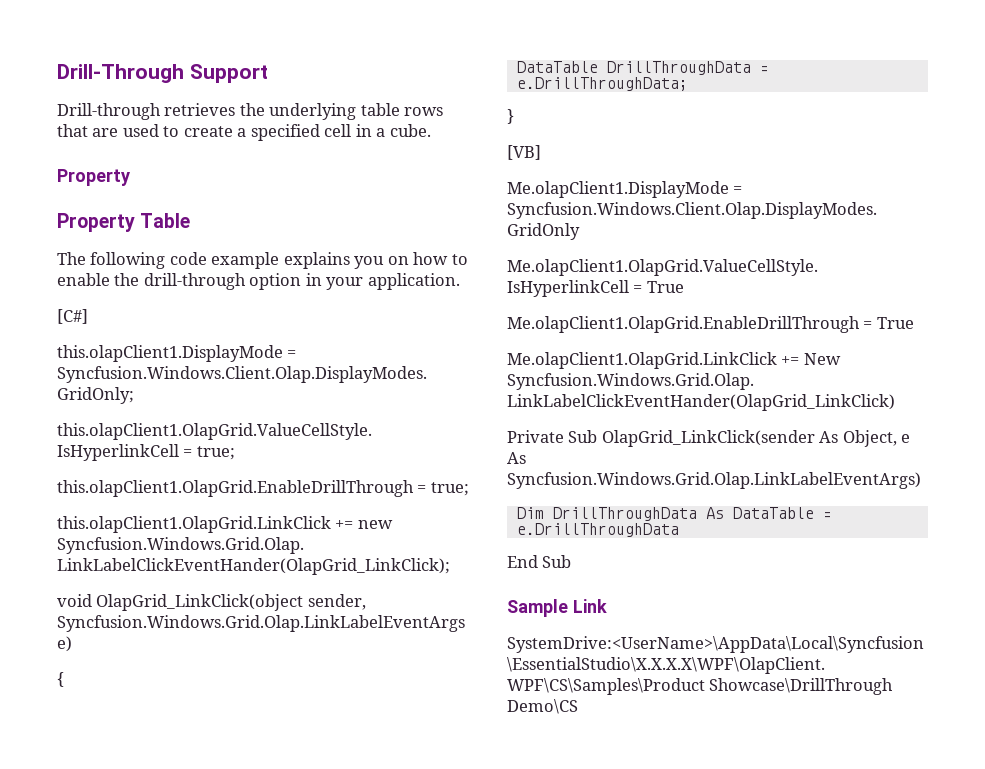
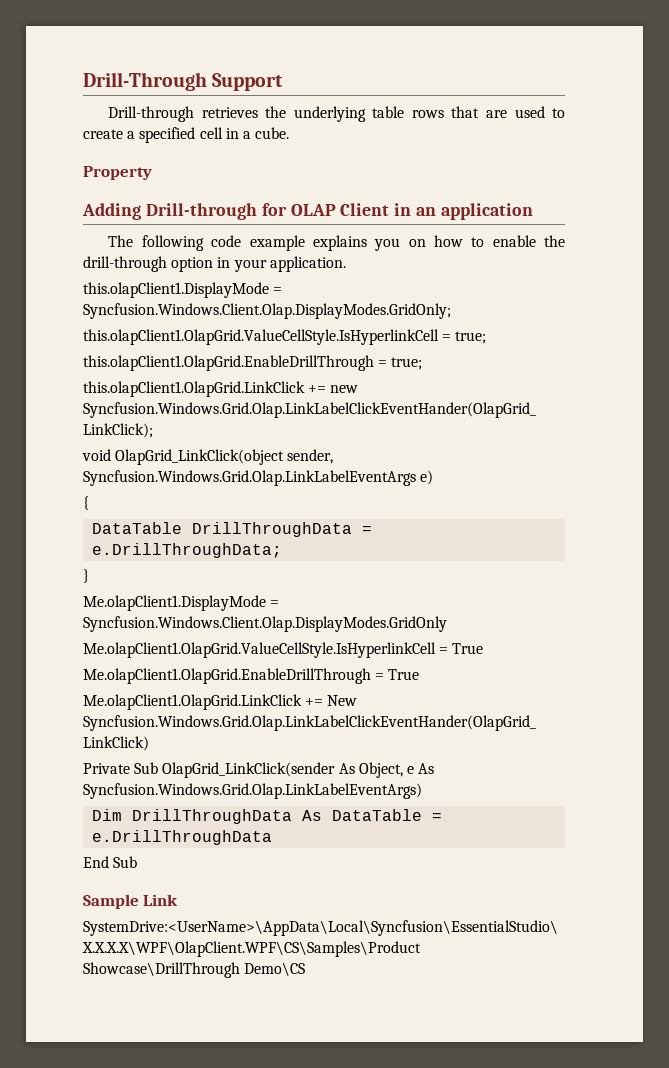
[57,213,191,232] Property Table -> [82,203,534,220] Adding Drill-through for OLAP Client in an application
[57,309,88,324] // [C#] -> (346, 264) none
[507,145,541,160] // [VB] -> (89, 576) none

